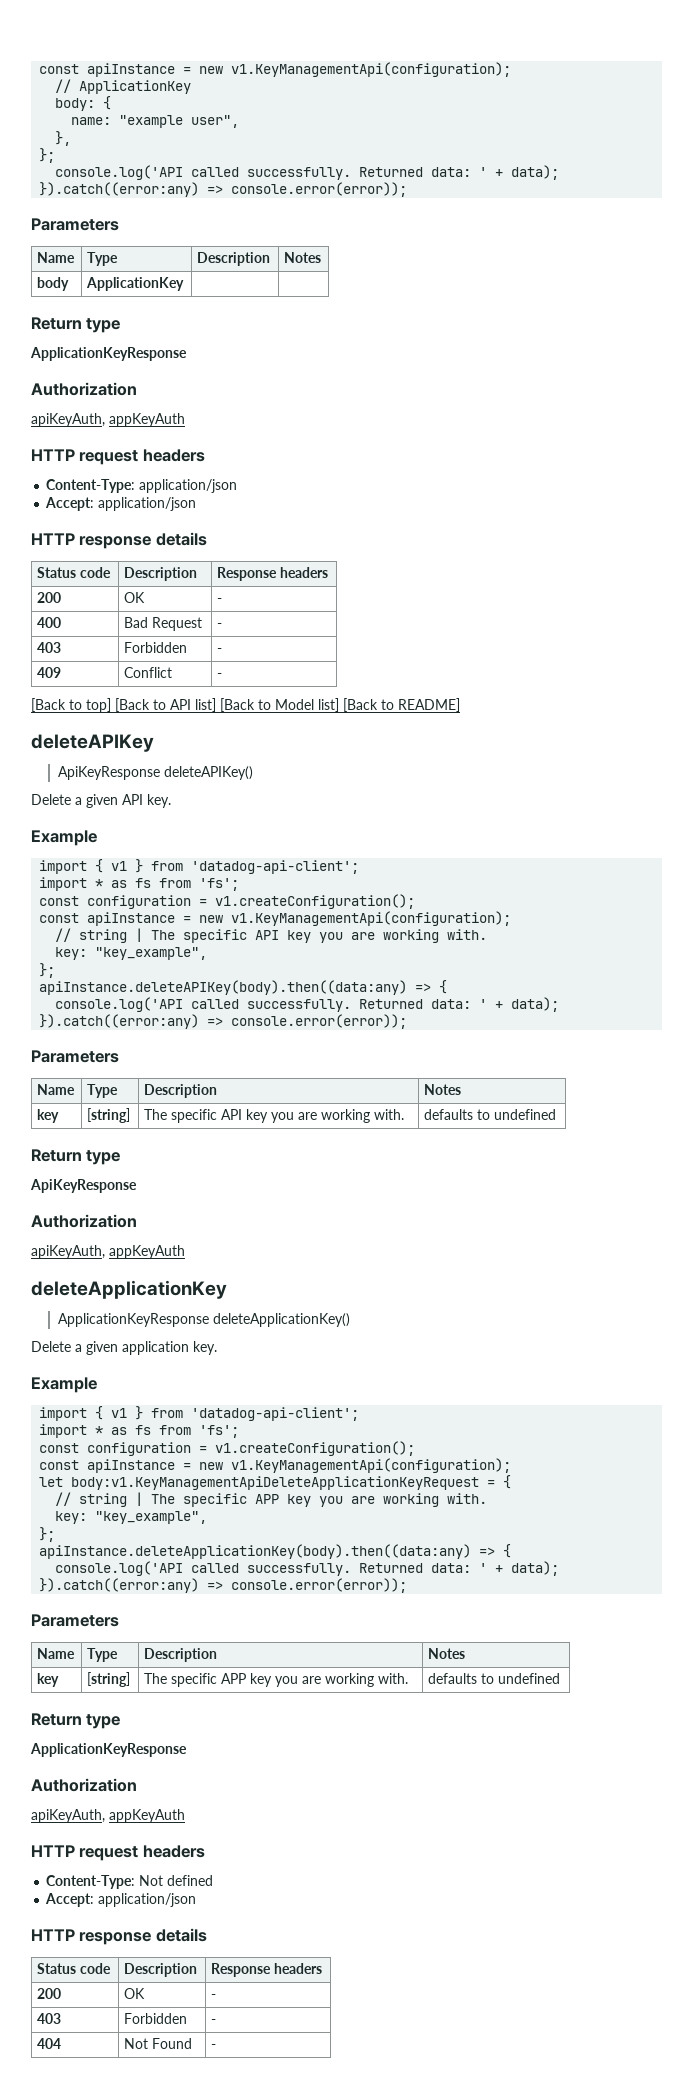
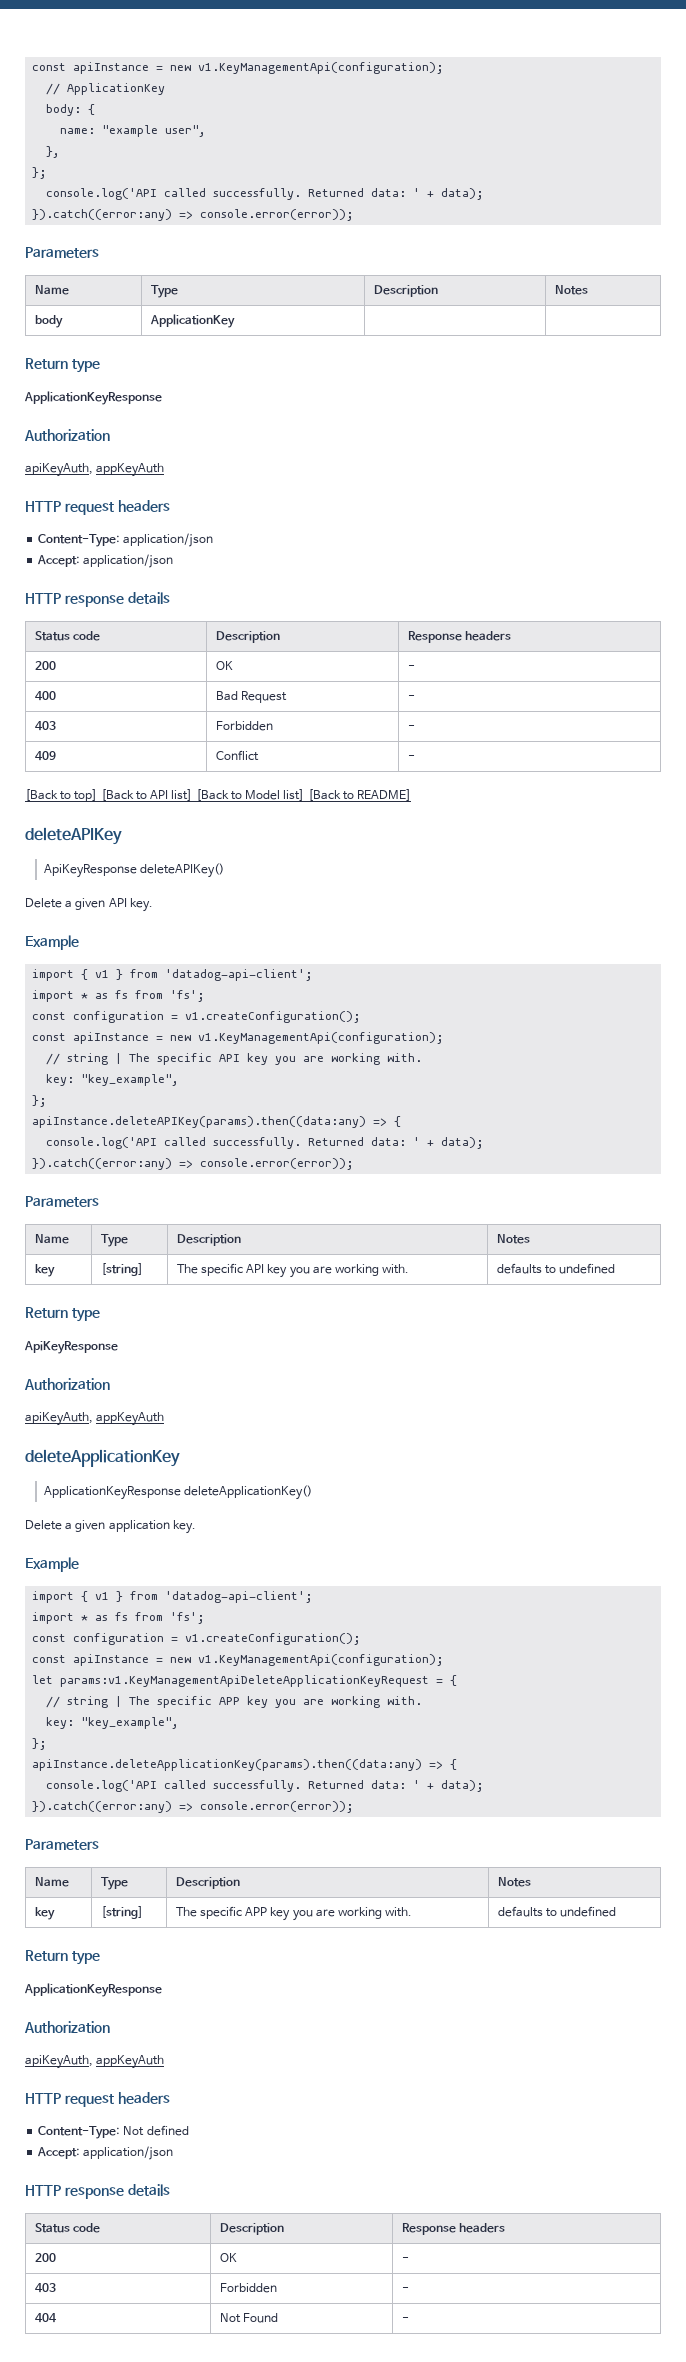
[39,980,408,995] apiInstance.deleteAPIKey(body).then((data:any) -> [32,1116,367,1128] apiInstance.deleteAPIKey(params).then((data:any)
[71,1476,480,1490] body:v1.KeyManagementApiDeleteApplicationKeyRequest -> [60,1675,430,1687] params:v1.KeyManagementApiDeleteApplicationKeyRequest
[39,1544,472,1559] apiInstance.deleteApplicationKey(body).then((data:any) -> [32,1759,423,1771] apiInstance.deleteApplicationKey(params).then((data:any)

